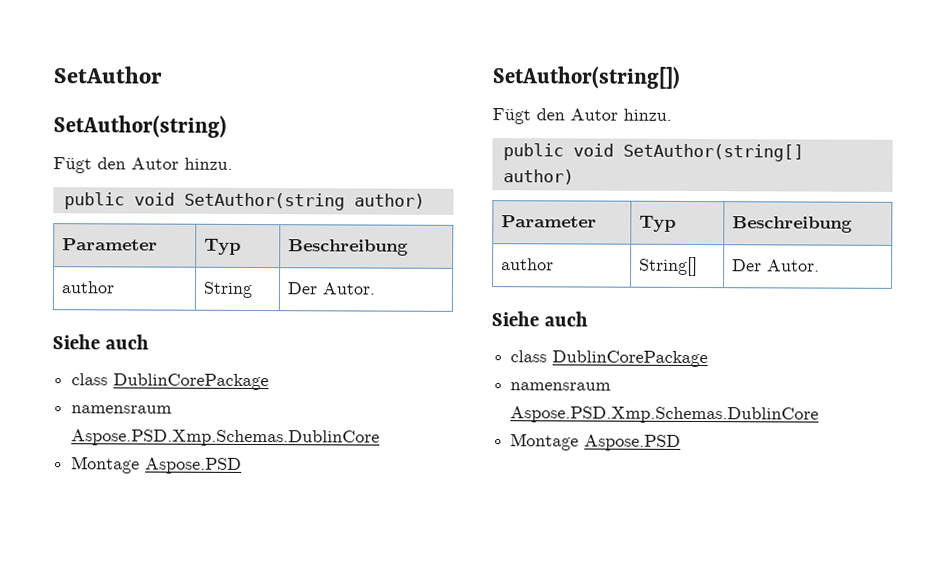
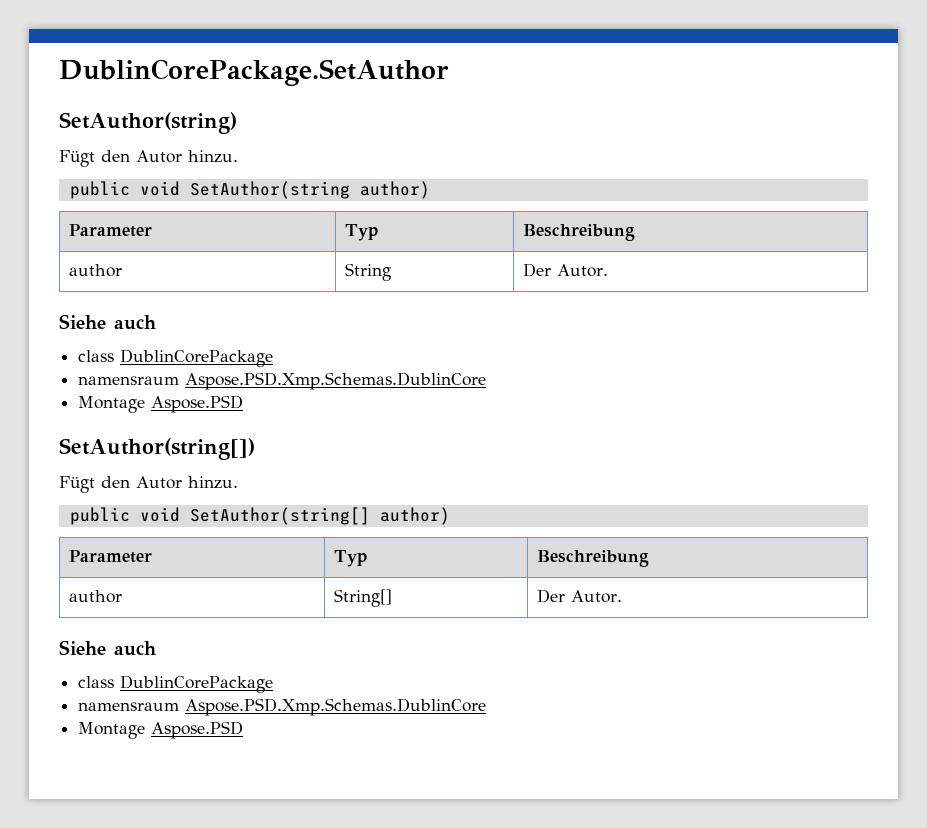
[53,66,162,84] SetAuthor -> [59,59,449,86] DublinCorePackage.SetAuthor

